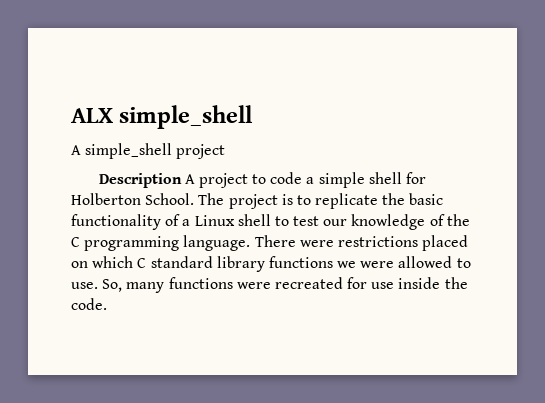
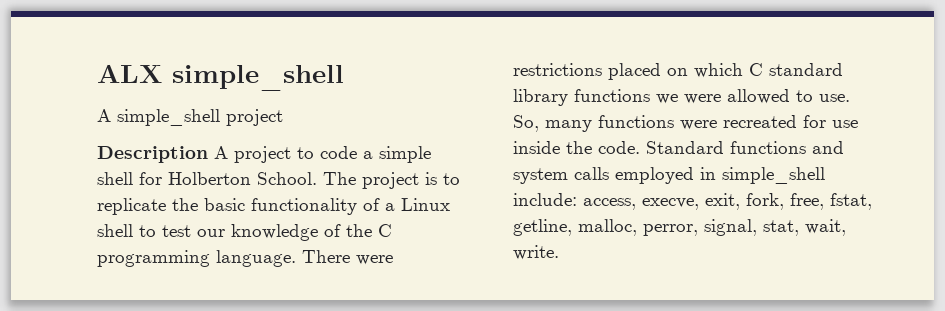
(107, 304) none -> [646,141,844,154] [513,167,825,184] [513,193,872,210] [513,219,846,236] [513,245,559,260] Standard functions and system calls employed in simple_shell include: access, execve, exit, fork, free, fstat, getline, malloc, perror, signal, stat, wait, write.

